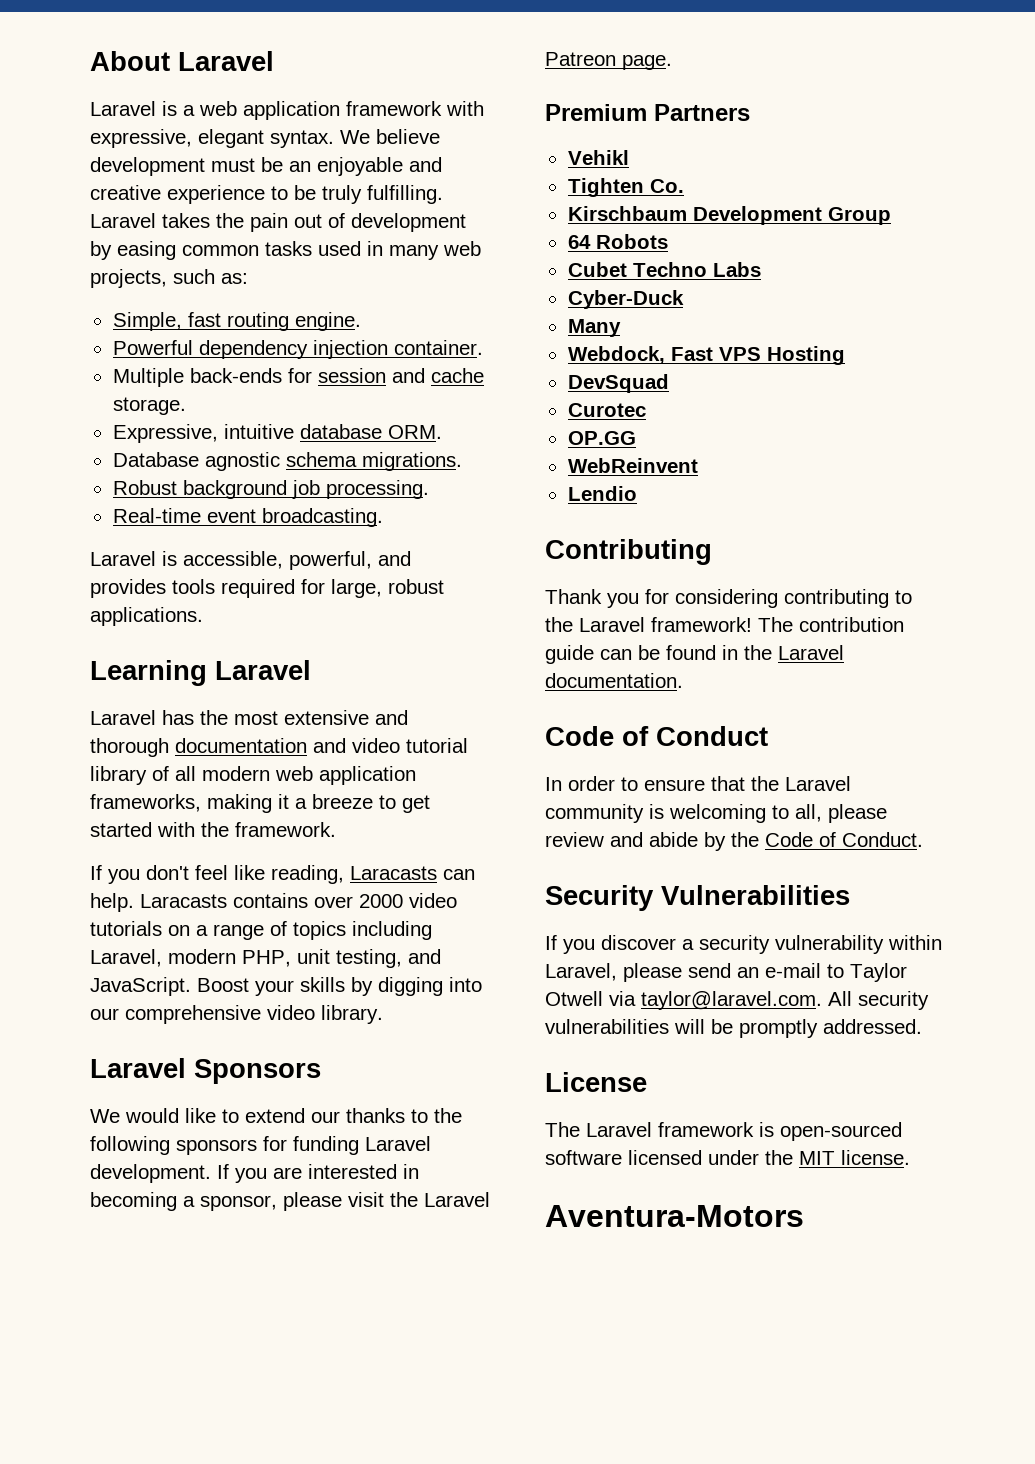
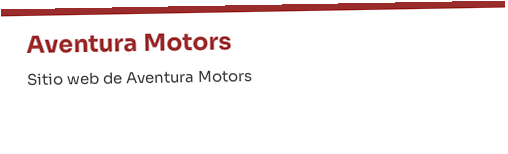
[90,51,274,71] [90,101,484,120] [90,129,440,148] [90,157,442,176] [90,185,443,204] [90,213,466,232] [90,241,481,260] [90,269,248,288] [112,312,361,331] [112,340,483,359] [112,368,484,387] [112,397,186,415] [112,424,442,443] [112,452,462,471] [112,480,429,499] [112,508,383,527] [90,551,411,570] [90,579,444,598] [90,607,203,626] [90,660,311,686] [90,710,408,725] [90,738,468,757] [90,766,416,785] [90,794,430,813] [90,822,336,837] [90,865,475,884] [90,893,457,912] [90,921,432,940] [90,949,441,968] [90,977,482,996] [90,1005,383,1024] [90,1058,321,1084] [90,1108,462,1123] [90,1136,431,1155] [90,1164,419,1183] [90,1192,490,1211] [545,52,672,70] [545,104,750,121] [567,150,629,165] [567,178,684,197] [567,206,891,225] [567,234,668,249] [567,262,761,277] [567,290,684,309] [567,319,621,337] [567,346,845,365] [567,374,669,393] [567,403,646,417] [567,431,636,445] [567,458,698,473] [567,486,637,501] [545,539,712,565] [545,589,912,608] [545,617,904,632] [545,645,844,664] [545,673,683,688] [545,726,768,746] [545,776,851,791] [545,804,887,823] [545,832,923,851] [545,885,850,911] [545,935,942,954] [545,963,907,982] [545,991,929,1010] [545,1019,922,1038] [545,1072,647,1092] [545,1122,902,1141] [545,1150,910,1165] [545,1205,804,1227] About Laravel // Laravel is a web application framework with expressive, elegant syntax. We believe development must be an enjoyable and creative experience to be truly fulfilling. Laravel takes the pain out of development by easing common tasks used in many web projects, such as: // Simple, fast routing engine. // Powerful dependency injection container. // Multiple back-ends for session and cache storage. // Expressive, intuitive database ORM. // Database agnostic schema migrations. // Robust background job processing. // Real-time event broadcasting. // Laravel is accessible, powerful, and provides tools required for large, robust applications. // Learning Laravel // Laravel has the most extensive and thorough documentation and video tutorial library of all modern web application frameworks, making it a breeze to get started with the framework. // If you don't feel like reading, Laracasts can help. Laracasts contains over 2000 video tutorials on a range of topics including Laravel, modern PHP, unit testing, and JavaScript. Boost your skills by digging into our comprehensive video library. // Laravel Sponsors // We would like to extend our thanks to the following sponsors for funding Laravel development. If you are interested in becoming a sponsor, please visit the Laravel Patreon page. // Premium Partners // Vehikl // Tighten Co. // Kirschbaum Development Group // 64 Robots // Cubet Techno Labs // Cyber-Duck // Many // Webdock, Fast VPS Hosting // DevSquad // Curotec // OP.GG // WebReinvent // Lendio // Contributing // Thank you for considering contributing to the Laravel framework! The contribution guide can be found in the Laravel documentation. // Code of Conduct // In order to ensure that the Laravel community is welcoming to all, please review and abide by the Code of Conduct. // Security Vulnerabilities // If you discover a security vulnerability within Laravel, please send an e-mail to Taylor Otwell via taylor@laravel.com. All security vulnerabilities will be promptly addressed. // License // The Laravel framework is open-sourced software licensed under the MIT license. // Aventura-Motors -> [26,31,233,55] [26,70,254,87] Aventura Motors // Sitio web de Aventura Motors

